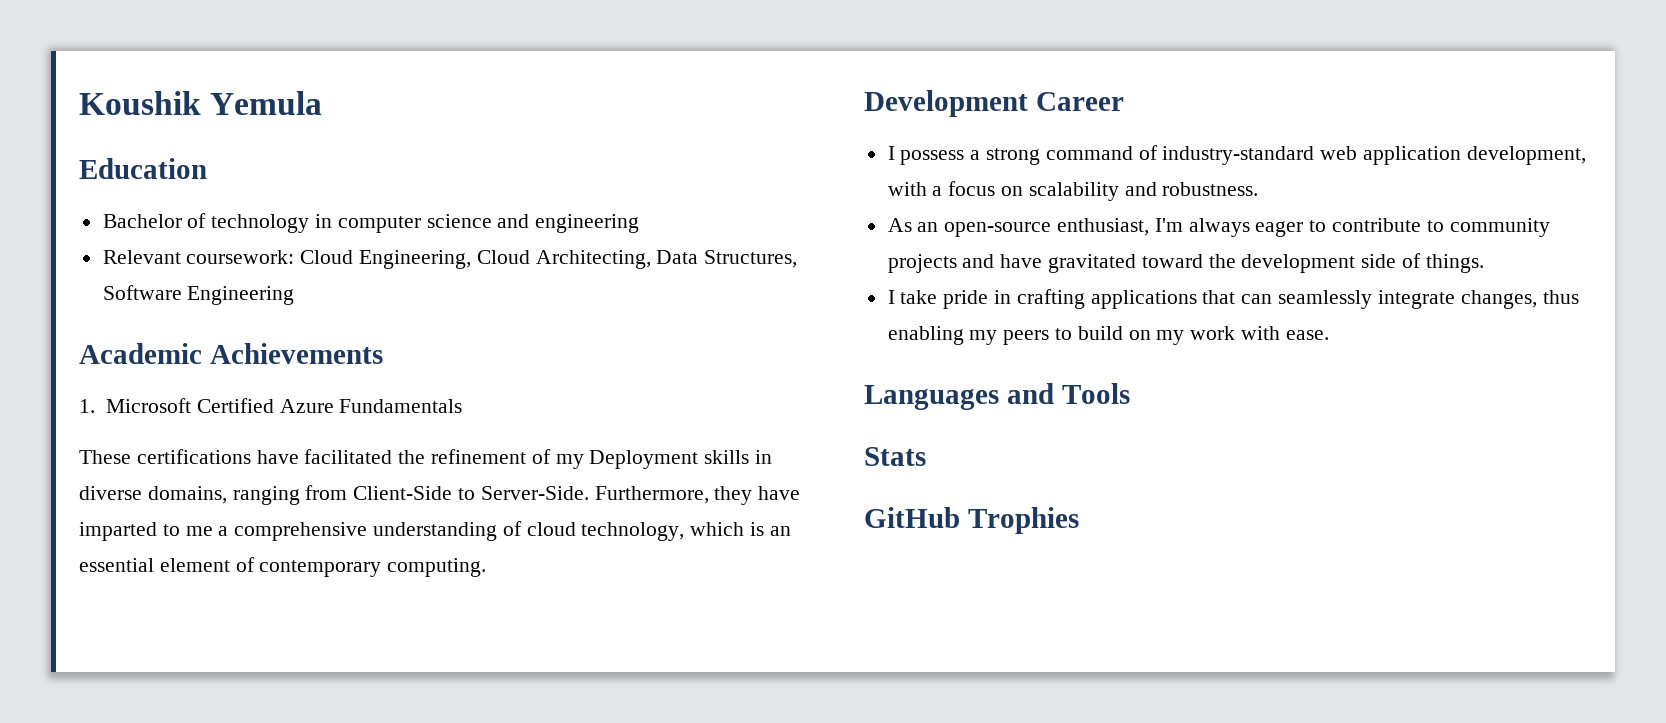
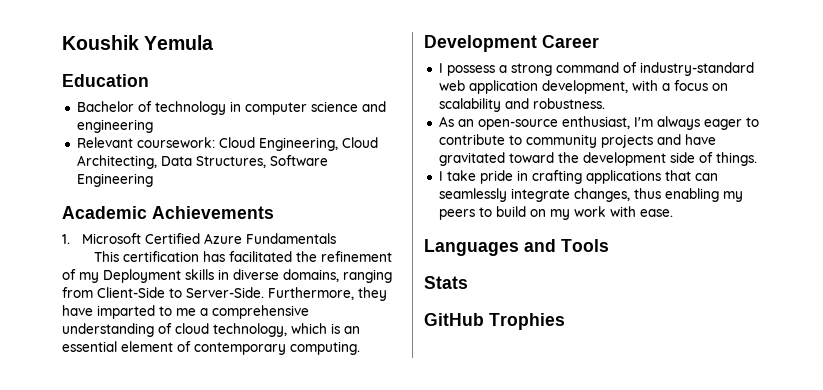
[79,449,299,464] These certifications have -> [93,251,225,262] This certification has

